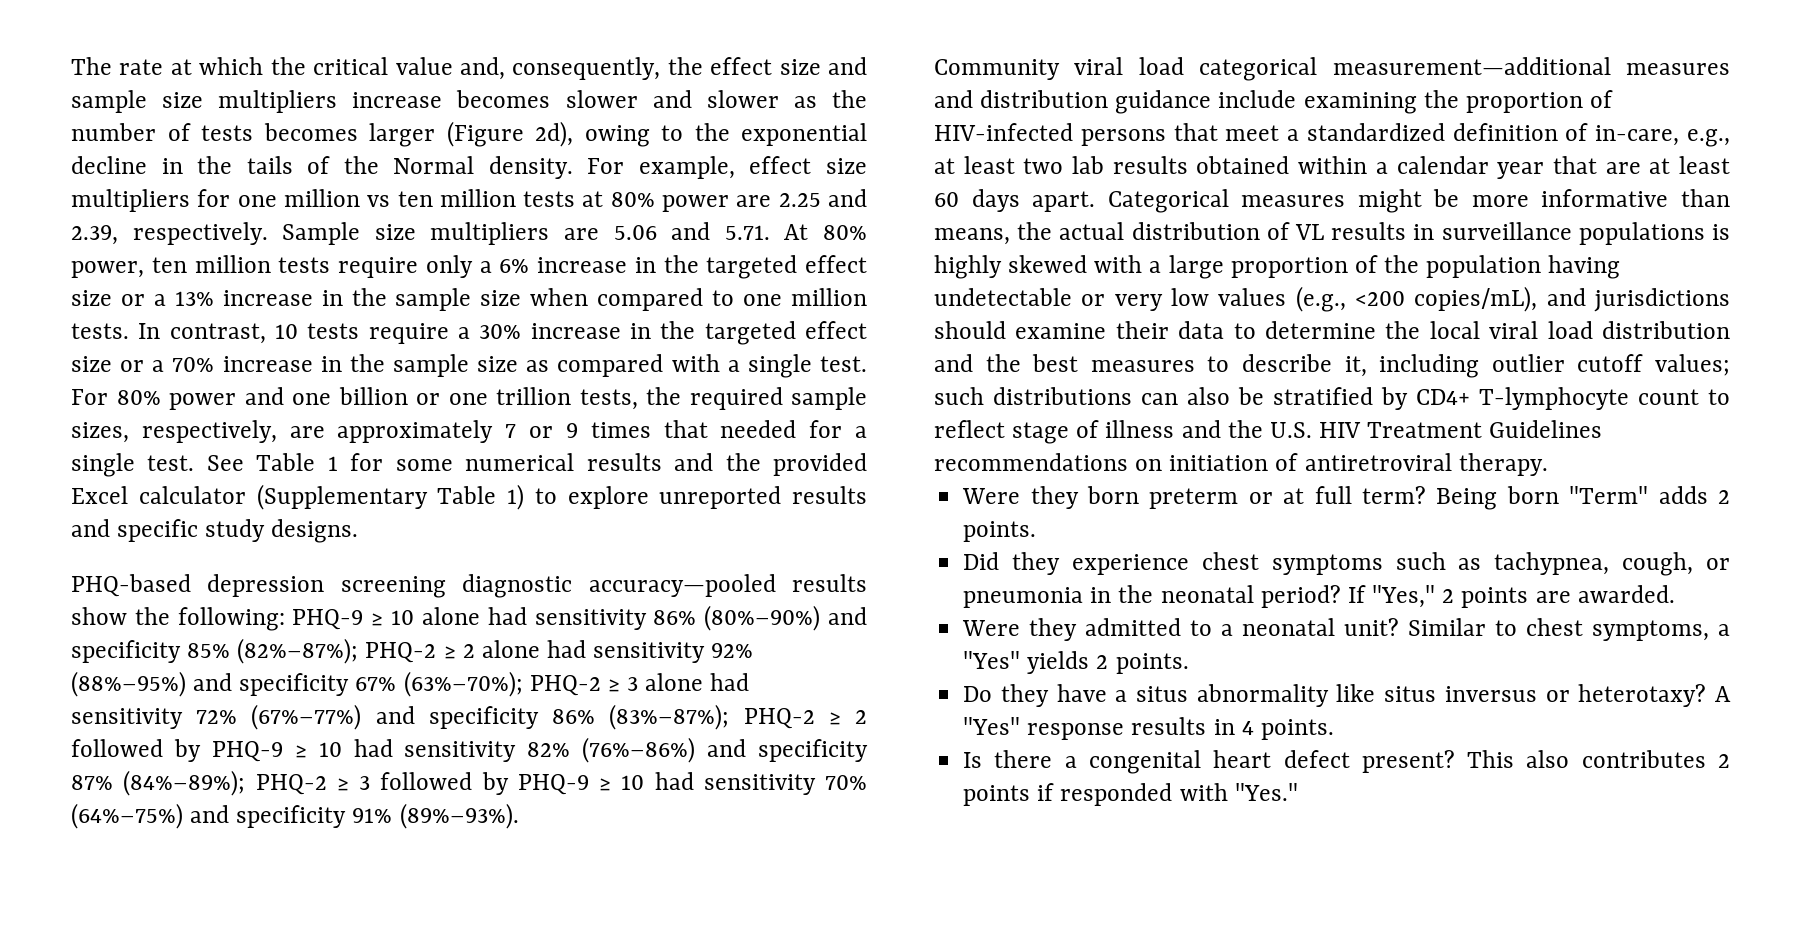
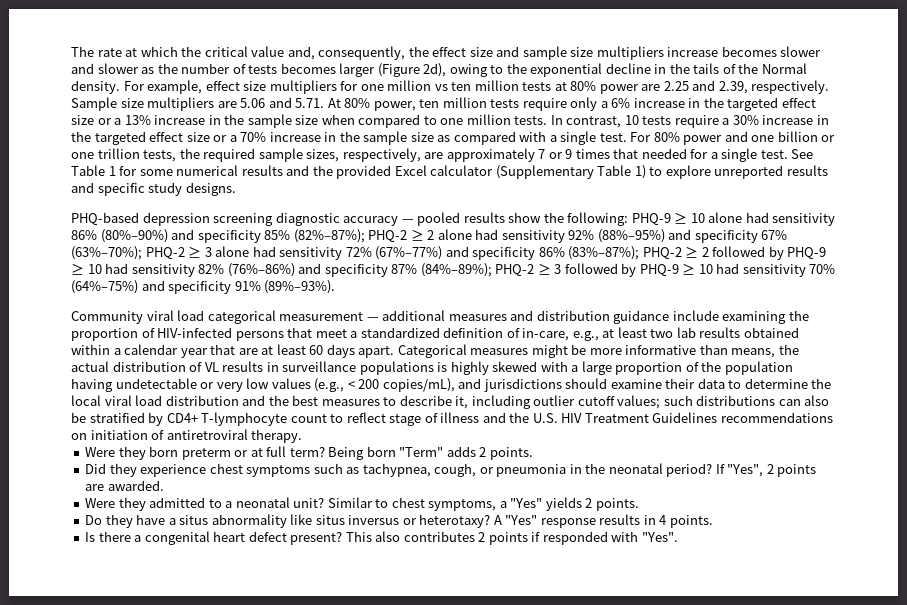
[588,574,776,597] accuracy—pooled -> [343,212,461,226] accuracy — pooled
[1332,57,1611,75] measurement—additional -> [279,310,446,321] measurement — additional
[1355,291,1405,306] <200 -> [347,379,380,389] < 200
[1372,585,1436,608] "Yes," -> [727,464,764,477] "Yes",
[1234,783,1298,801] "Yes." -> [641,532,678,542] "Yes".

